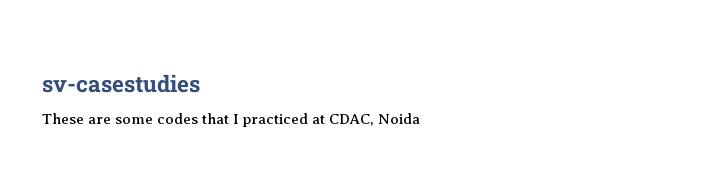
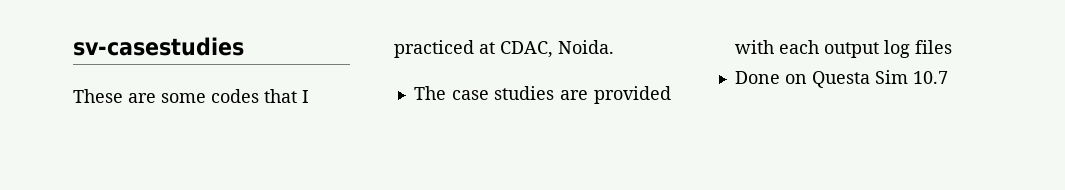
[378,113,421,124] Noida -> [558,40,614,54] [413,86,671,104] [734,40,952,58] [734,70,948,88] Noida. // The case studies are provided with each output log files // Done on Questa Sim 10.7

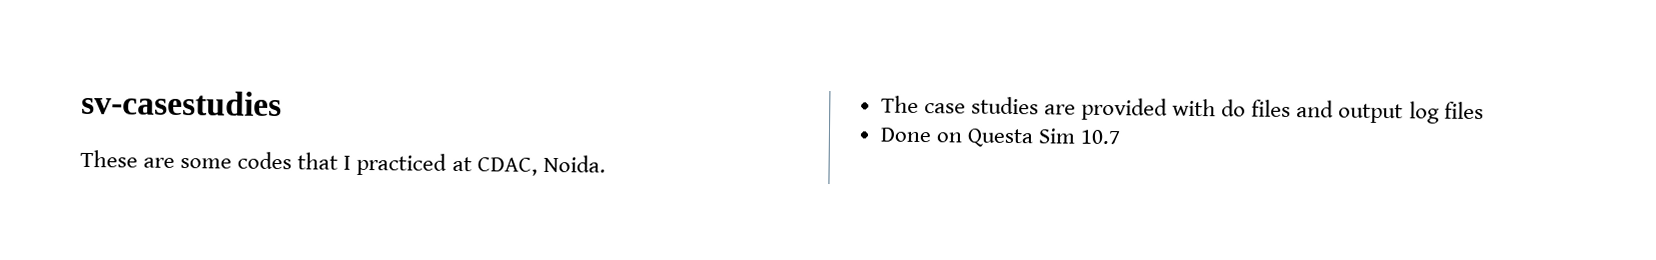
[778,40,819,54] each -> [1221,99,1335,118] do files and

